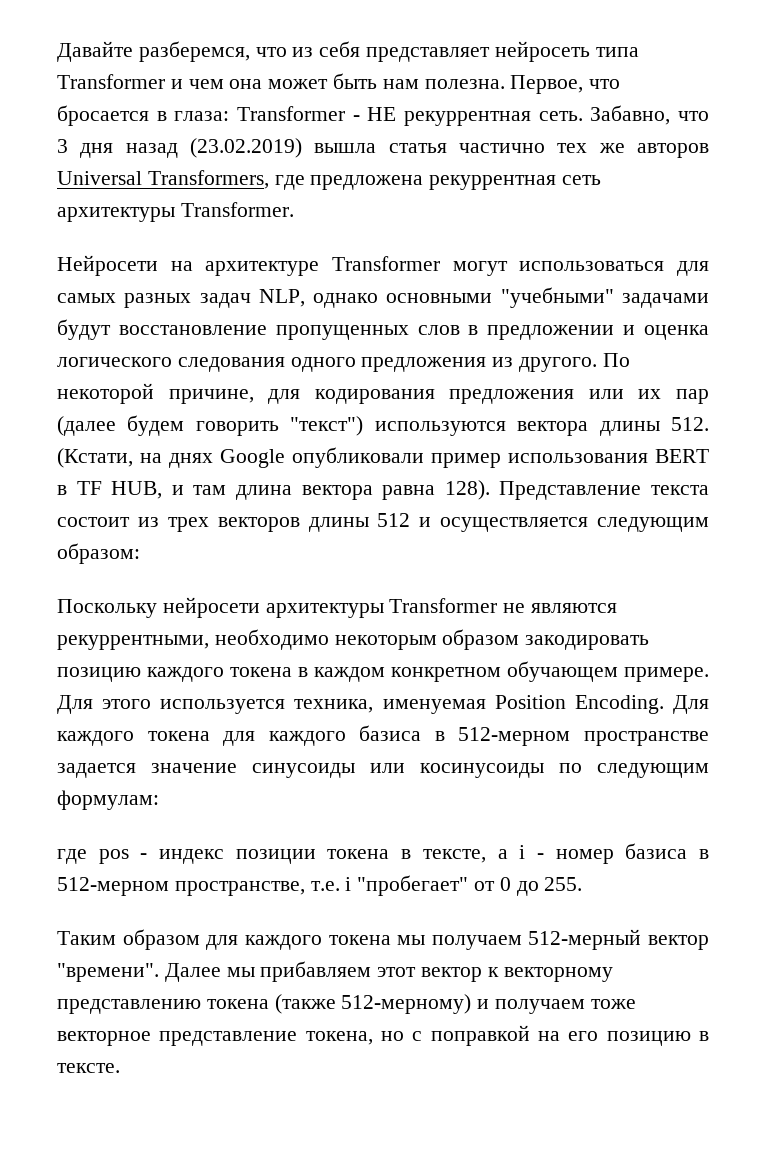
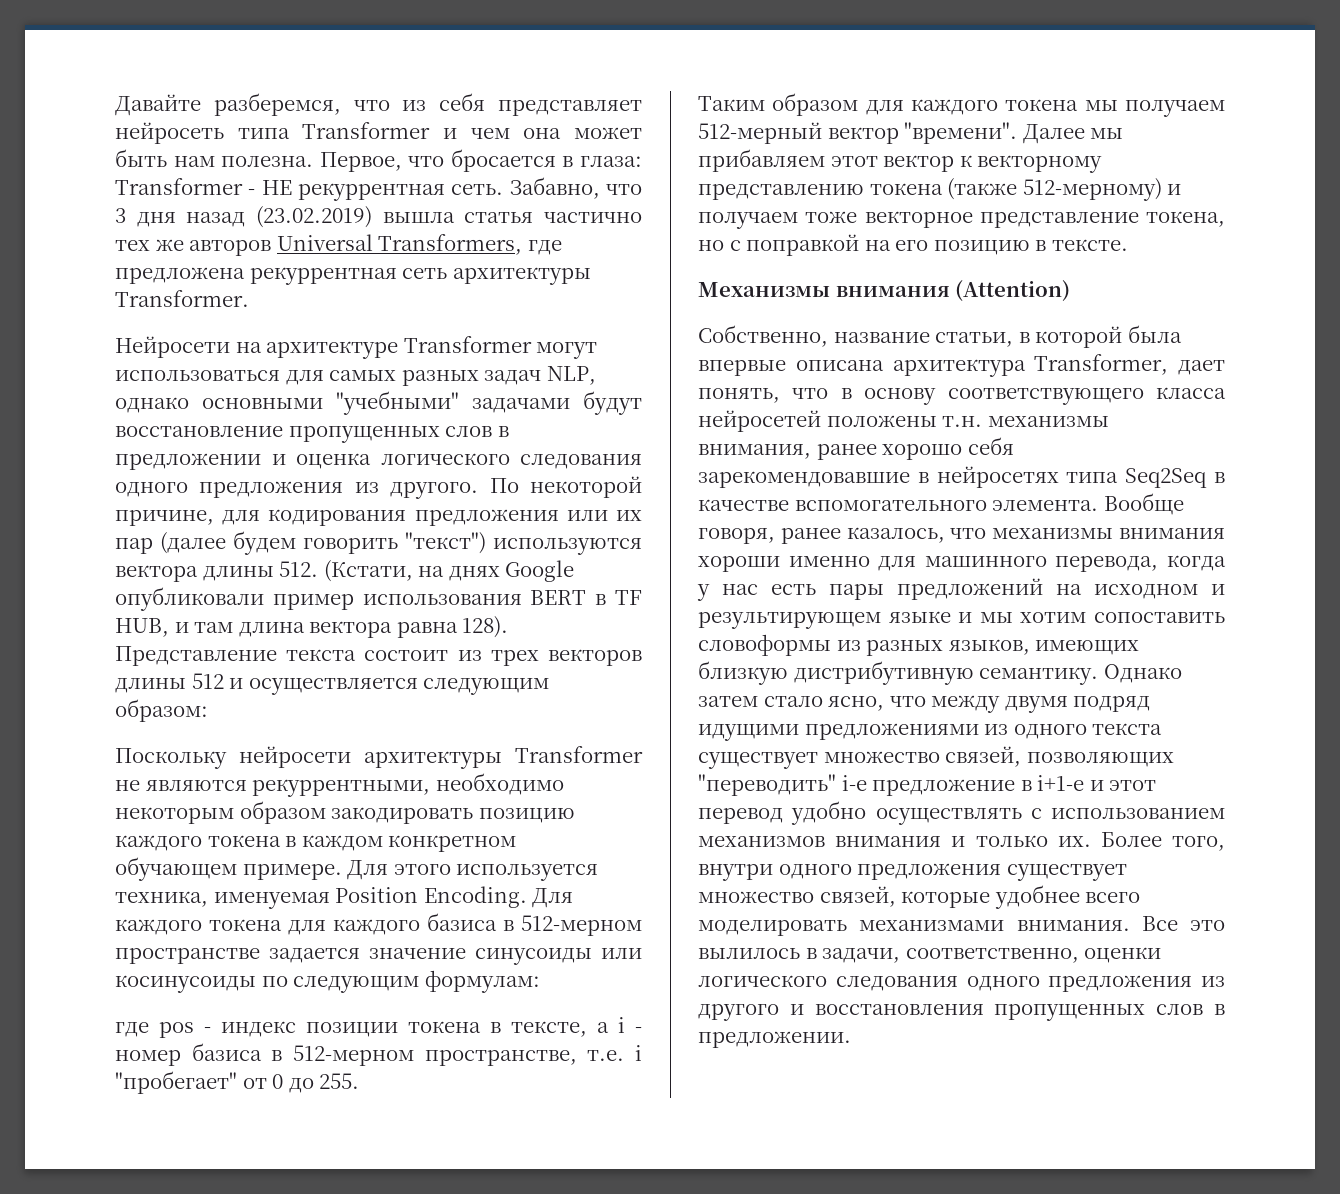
(120, 1068) none -> [698,280,1071,302] [698,325,1182,348] [698,354,1225,377] [698,387,1226,405] [698,410,1109,432] [698,437,1014,460] [698,466,1225,488] [698,493,1184,515] [698,527,1225,544] [698,555,1226,572] [697,578,1225,601] [698,611,1225,629] [698,634,1140,656] [698,661,1182,685] [698,695,1151,713] [698,723,1163,741] [698,746,1174,769] [698,774,1157,796] [698,801,1225,825] [698,832,1225,851] [698,863,1127,881] [698,885,1141,909] [698,916,1225,936] [698,947,1162,963] [698,975,1225,992] [698,1004,1225,1021] [698,1031,851,1048] // Механизмы внимания (Attention) // Собственно, название статьи, в которой была впервые описана архитектура Transformer, дает понять, что в основу соответствующего класса нейросетей положены т.н. механизмы внимания, ранее хорошо себя зарекомендовавшие в нейросетях типа Seq2Seq в качестве вспомогательного элемента. Вообще говоря, ранее казалось, что механизмы внимания хороши именно для машинного перевода, когда у нас есть пары предложений на исходном и результирующем языке и мы хотим сопоставить словоформы из разных языков, имеющих близкую дистрибутивную семантику. Однако затем стало ясно, что между двумя подряд идущими предложениями из одного текста существует множество связей, позволяющих "переводить" i-е предложение в i+1-е и этот перевод удобно осуществлять с использованием механизмов внимания и только их. Более того, внутри одного предложения существует множество связей, которые удобнее всего моделировать механизмами внимания. Все это вылилось в задачи, соответственно, оценки логического следования одного предложения из другого и восстановления пропущенных слов в предложении.

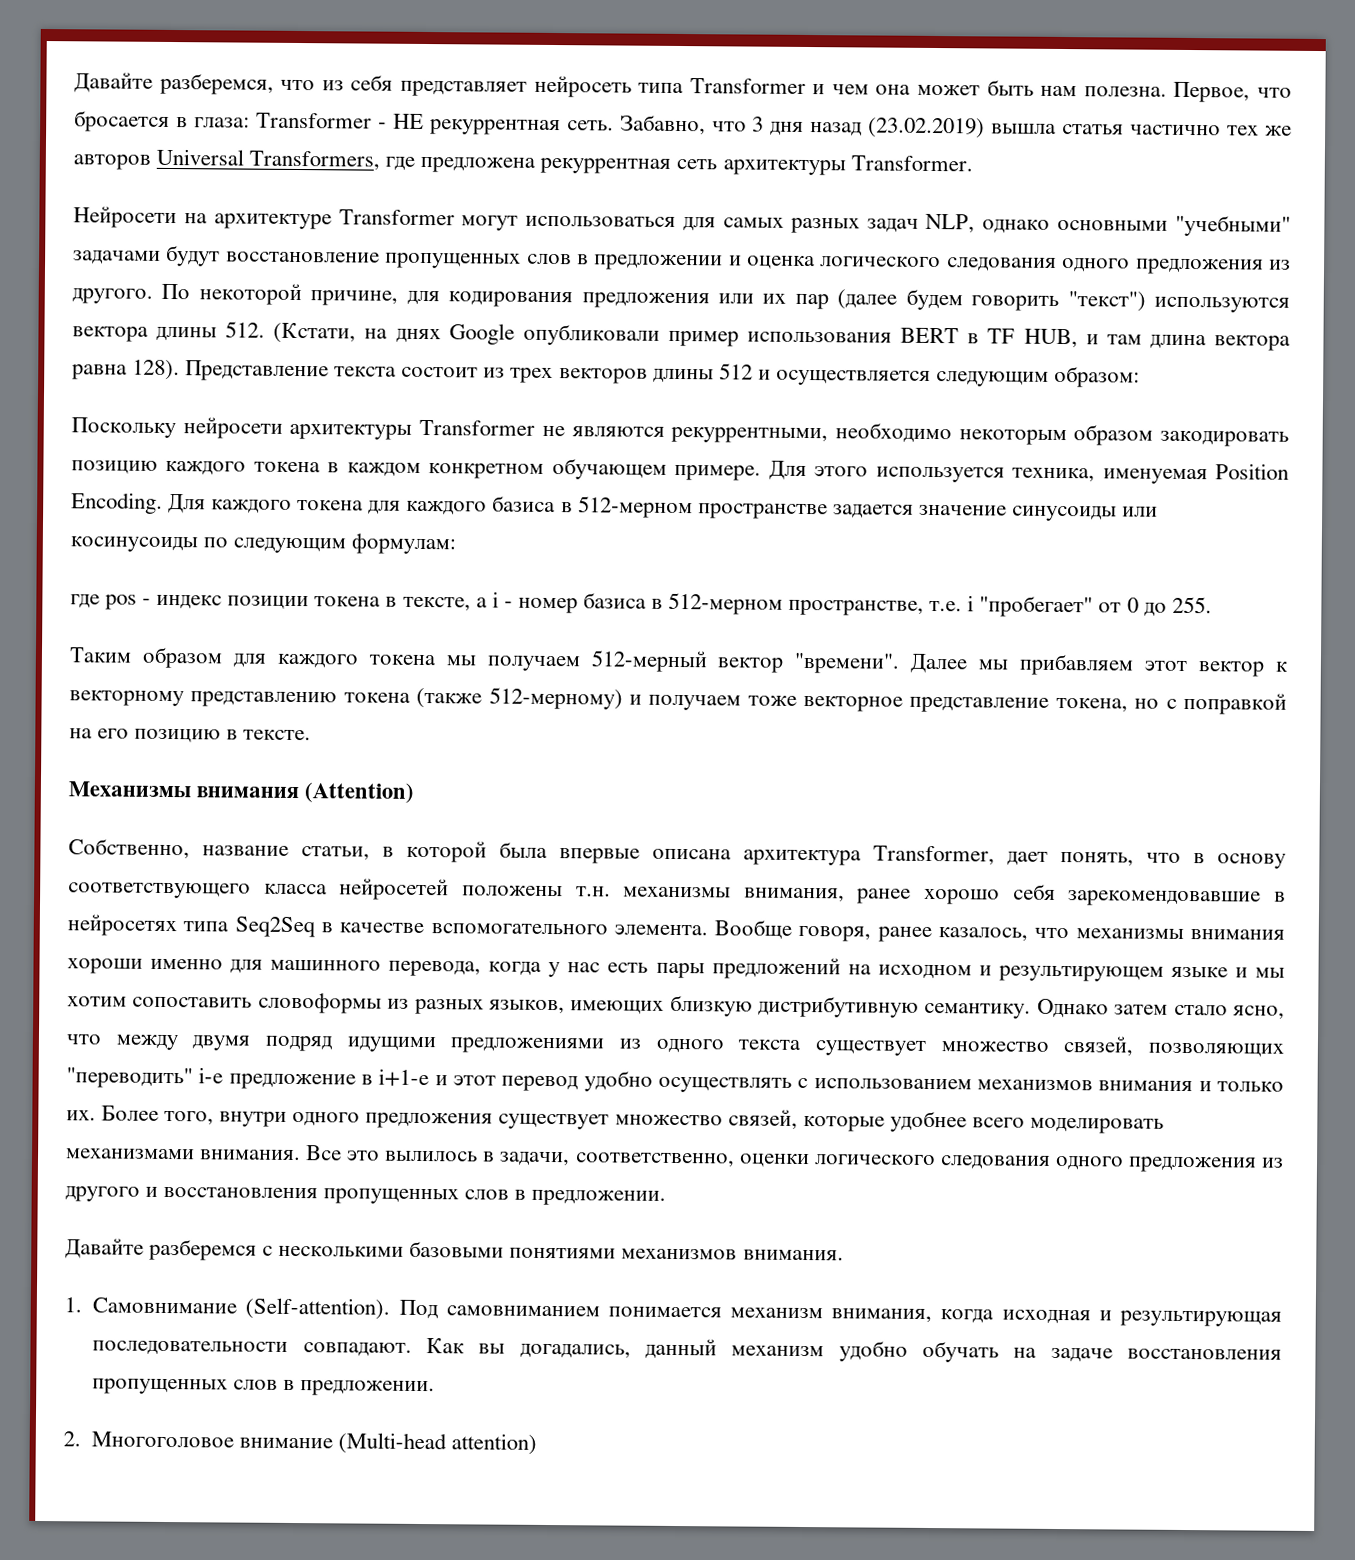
(851, 1039) none -> [65,1238,844,1261] [64,1297,1282,1327] [92,1338,1282,1363] [92,1378,436,1397] [63,1431,538,1455] // Давайте разберемся с несколькими базовыми понятиями механизмов внимания. // 1. Самовнимание (Self-attention). Под самовниманием понимается механизм внимания, когда исходная и результирующая последовательности совпадают. Как вы догадались, данный механизм удобно обучать на задаче восстановления пропущенных слов в предложении. // 2. Многоголовое внимание (Multi-head attention)

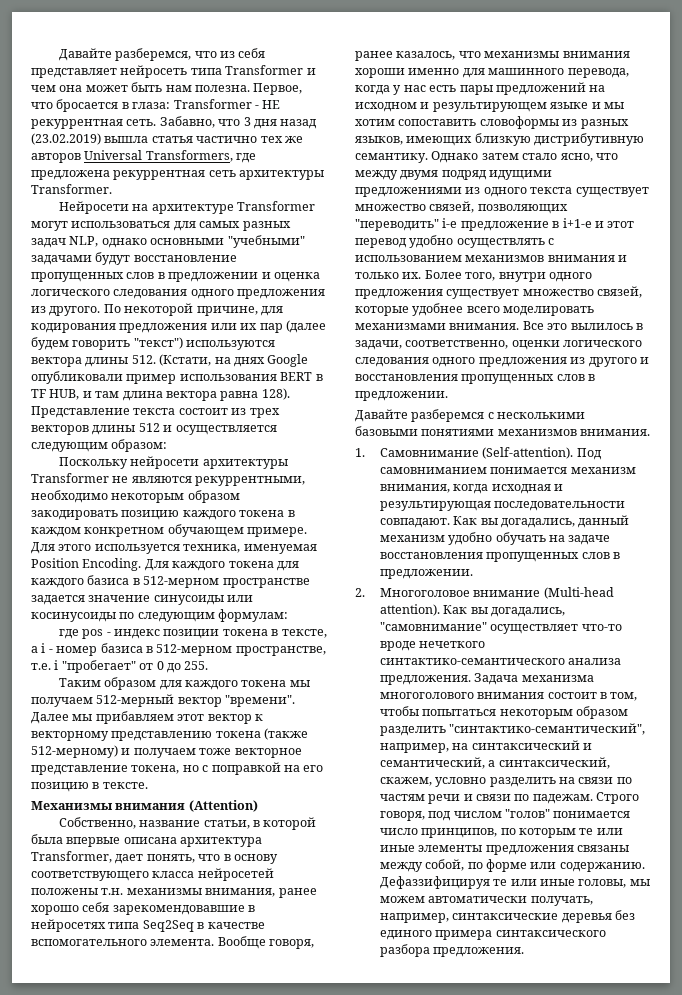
[451,1433,538,1455] attention) -> [379,604,566,617] [379,622,622,634] [379,641,486,651] [379,658,622,665] [379,673,594,685] [379,692,638,701] [379,706,629,719] [379,723,646,736] [379,740,593,753] [379,757,610,769] [379,777,632,787] [379,792,640,804] [379,809,631,821] [379,828,623,838] [379,845,630,855] [379,859,645,872] [379,876,650,889] [379,896,593,906] [379,910,636,923] [379,930,606,940] [379,944,525,957] attention). Как вы догадались, "самовнимание" осуществляет что-то вроде нечеткого синтактико-семантического анализа предложения. Задача механизма многоголового внимания состоит в том, чтобы попытаться некоторым образом разделить "синтактико-семантический", например, на синтаксический и семантический, а синтаксический, скажем, условно разделить на связи по частям речи и связи по падежам. Строго говоря, под числом "голов" понимается число принципов, по которым те или иные элементы предложения связаны между собой, по форме или содержанию. Дефаззифицируя те или иные головы, мы можем автоматически получать, например, синтаксические деревья без единого примера синтаксического разбора предложения.

